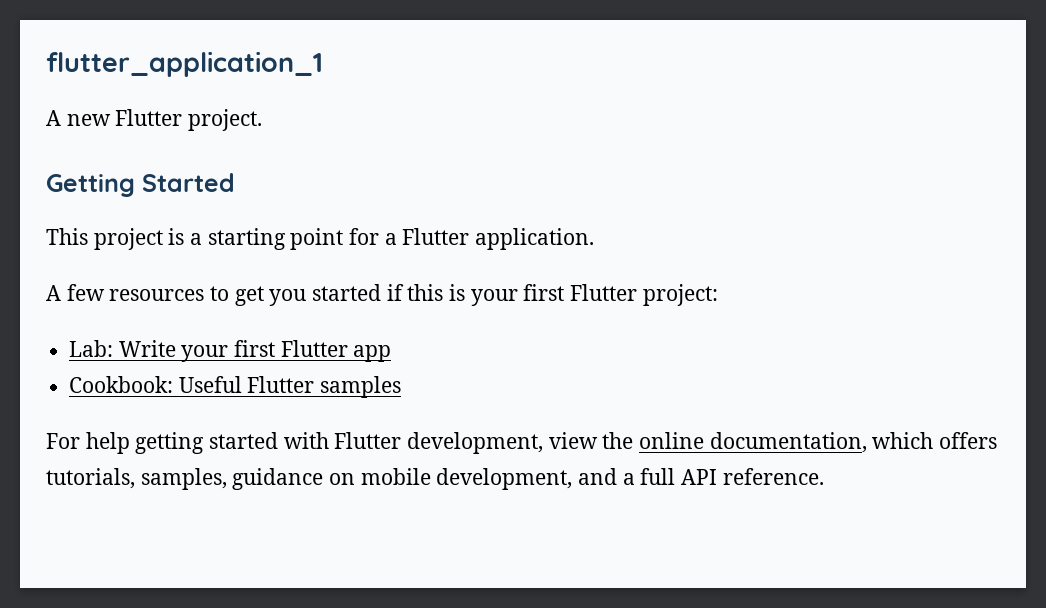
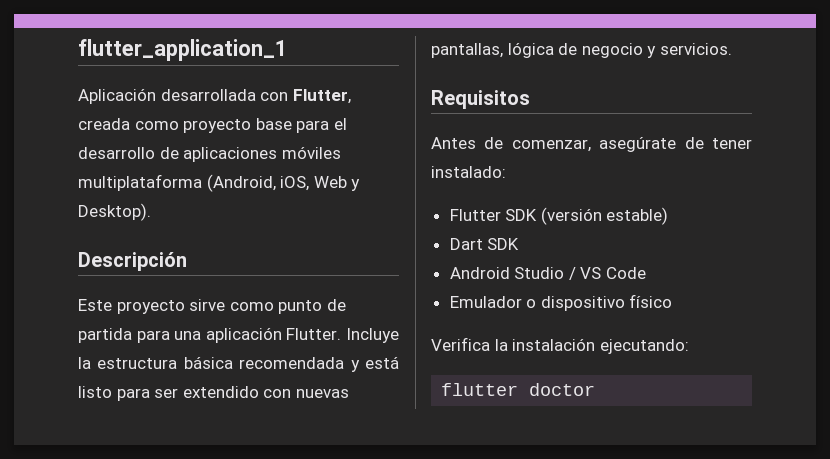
[46,109,263,131] [46,173,235,197] [46,228,595,250] [46,284,718,306] [69,340,392,362] [69,376,402,398] [46,432,998,454] [46,468,824,490] A new Flutter project. // Getting Started // This project is a starting point for a Flutter application. // A few resources to get you started if this is your first Flutter project: // Lab: Write your first Flutter app // Cookbook: Useful Flutter samples // For help getting started with Flutter development, view the online documentation, which offers tutorials, samples, guidance on mobile development, and a full API reference. -> [78,88,351,104] [78,118,347,133] [78,146,341,162] [78,174,361,192] [78,203,151,221] [78,252,187,271] [78,299,346,314] [78,327,399,343] [78,356,399,372] [78,386,349,401] [431,42,732,58] [431,90,530,109] [431,137,752,152] [431,166,506,178] [449,207,669,225] [449,238,520,250] [449,267,647,280] [449,294,673,311] [431,337,689,354] [441,383,596,396] Aplicación desarrollada con Flutter, creada como proyecto base para el desarrollo de aplicaciones móviles multiplataforma (Android, iOS, Web y Desktop). // Descripción // Este proyecto sirve como punto de partida para una aplicación Flutter. Incluye la estructura básica recomendada y está listo para ser extendido con nuevas pantallas, lógica de negocio y servicios. // Requisitos // Antes de comenzar, asegúrate de tener instalado: // Flutter SDK (versión estable) // Dart SDK // Android Studio / VS Code // Emulador o dispositivo físico // Verifica la instalación ejecutando: // flutter doctor

